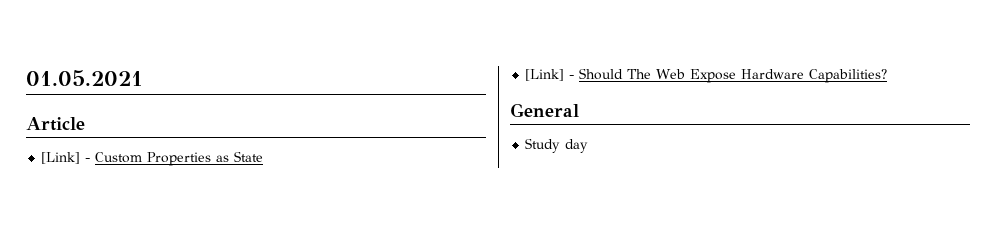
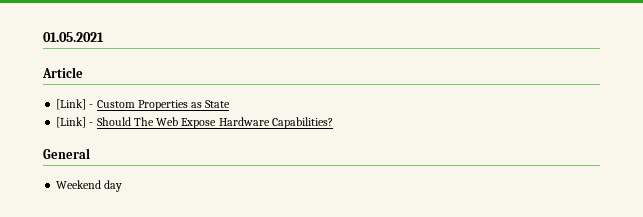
[525,138,561,153] Study -> [56,180,102,189] Weekend

